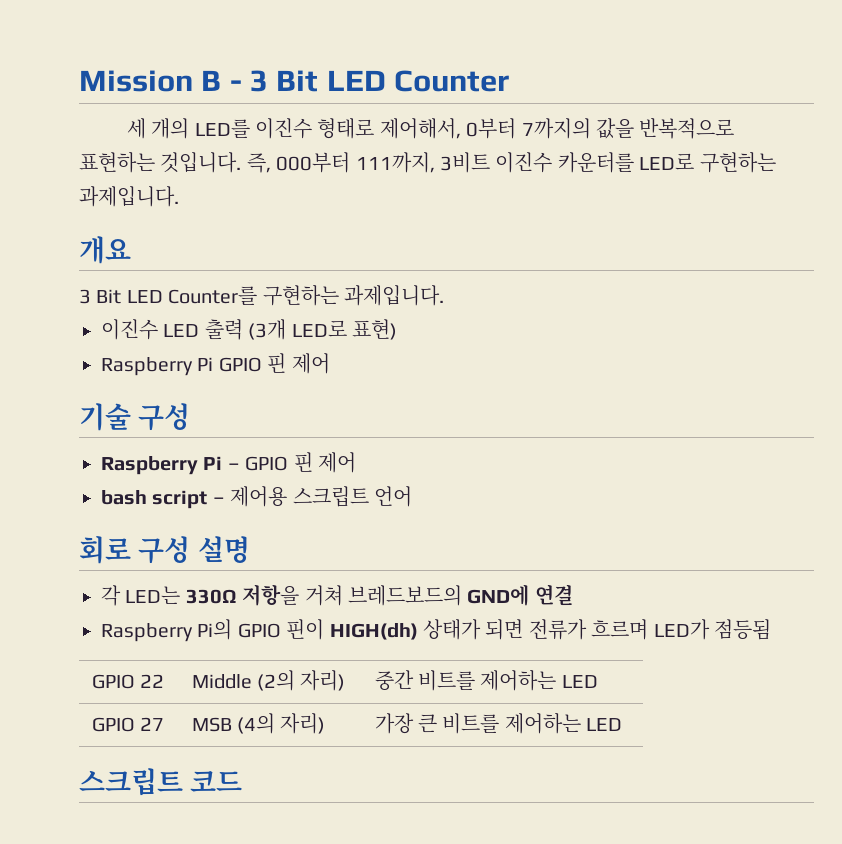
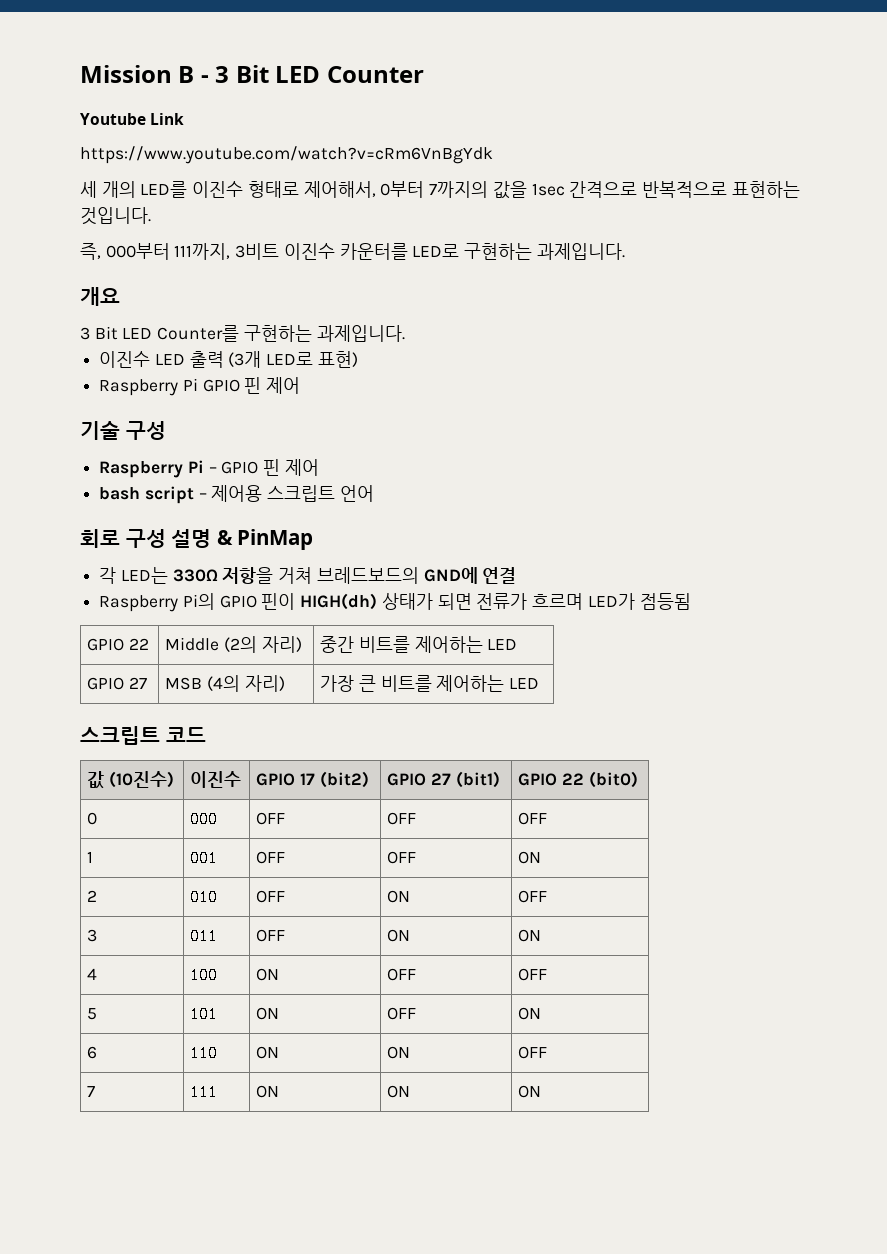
(510, 81) none -> [80,113,185,125] [80,146,493,164] // Youtube Link // https://www.youtube.com/watch?v=cRm6VnBgYdk
(634, 128) none -> [531,181,638,198] 1sec 간격으로
(242, 162) none -> (151, 216) //
(250, 549) none -> [216,529,314,550] & PinMap
(243, 781) none -> [87,771,174,789] [190,771,242,788] [256,771,369,788] [387,771,500,788] [518,771,638,788] [87,812,98,825] [190,811,219,828] [256,812,286,825] [387,812,417,825] [518,812,548,825] [87,851,94,863] [190,850,219,867] [256,851,286,864] [387,851,417,864] [518,851,542,864] [87,890,98,902] [190,889,219,906] [256,890,286,903] [387,890,411,903] [518,890,548,903] [87,929,98,942] [190,928,219,945] [256,929,286,942] [387,929,411,942] [518,929,542,942] [87,968,98,980] [190,967,219,984] [256,968,280,981] [387,968,417,981] [518,968,548,981] [87,1008,98,1020] [190,1006,219,1023] [256,1007,280,1020] [387,1007,417,1020] [518,1007,542,1020] [87,1046,98,1059] [190,1045,219,1062] [256,1046,280,1059] [387,1046,411,1059] [518,1046,548,1059] [87,1086,96,1097] [190,1084,219,1101] [256,1085,280,1098] [387,1085,411,1098] [518,1085,542,1098] // 값 (10진수) | 이진수 | GPIO 17 (bit2) | GPIO 27 (bit1) | GPIO 22 (bit0) // 0 | 000 | OFF | OFF | OFF // 1 | 001 | OFF | OFF | ON // 2 | 010 | OFF | ON | OFF // 3 | 011 | OFF | ON | ON // 4 | 100 | ON | OFF | OFF // 5 | 101 | ON | OFF | ON // 6 | 110 | ON | ON | OFF // 7 | 111 | ON | ON | ON

